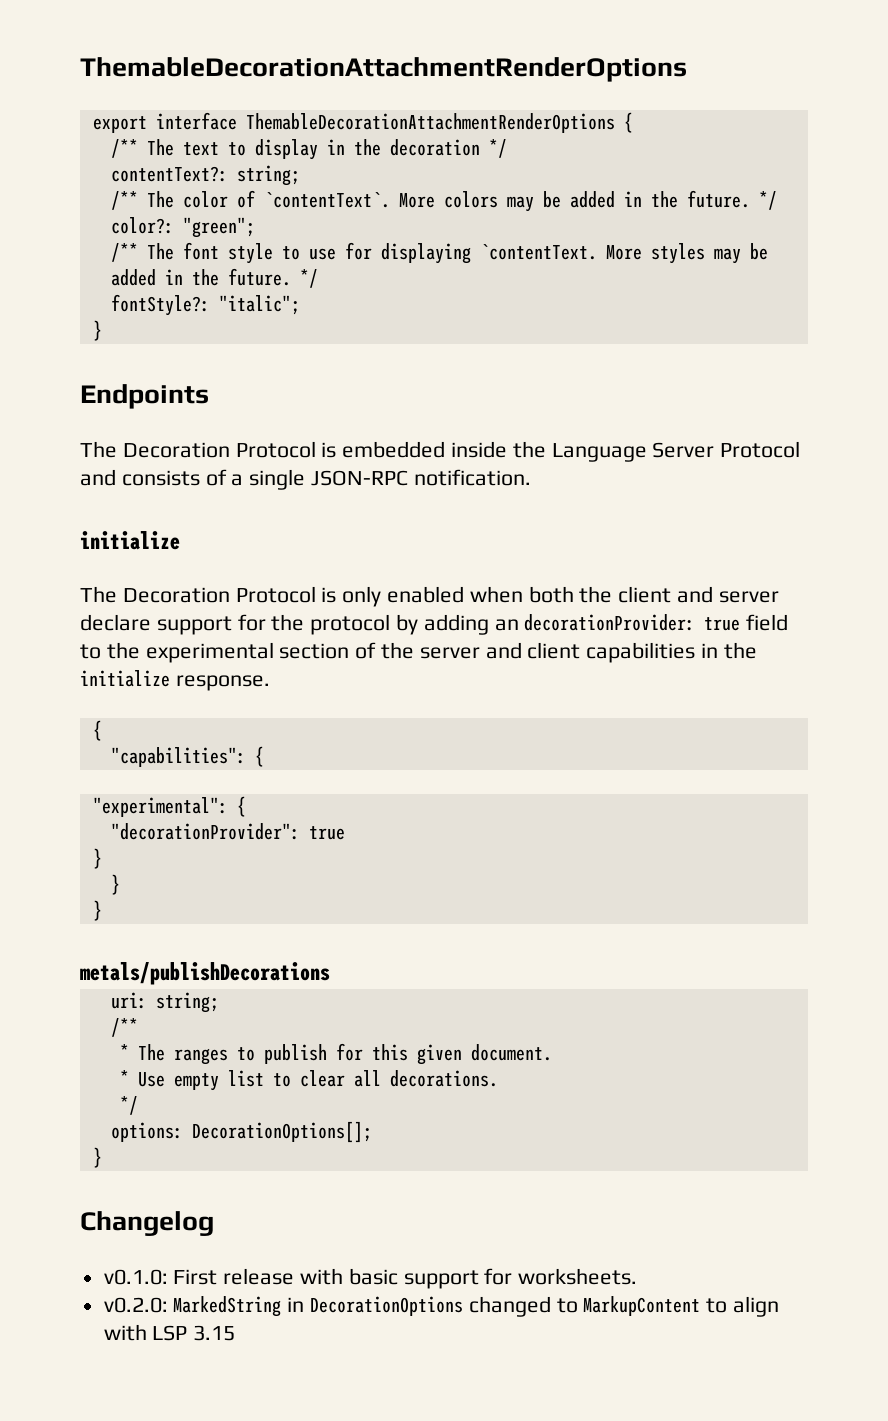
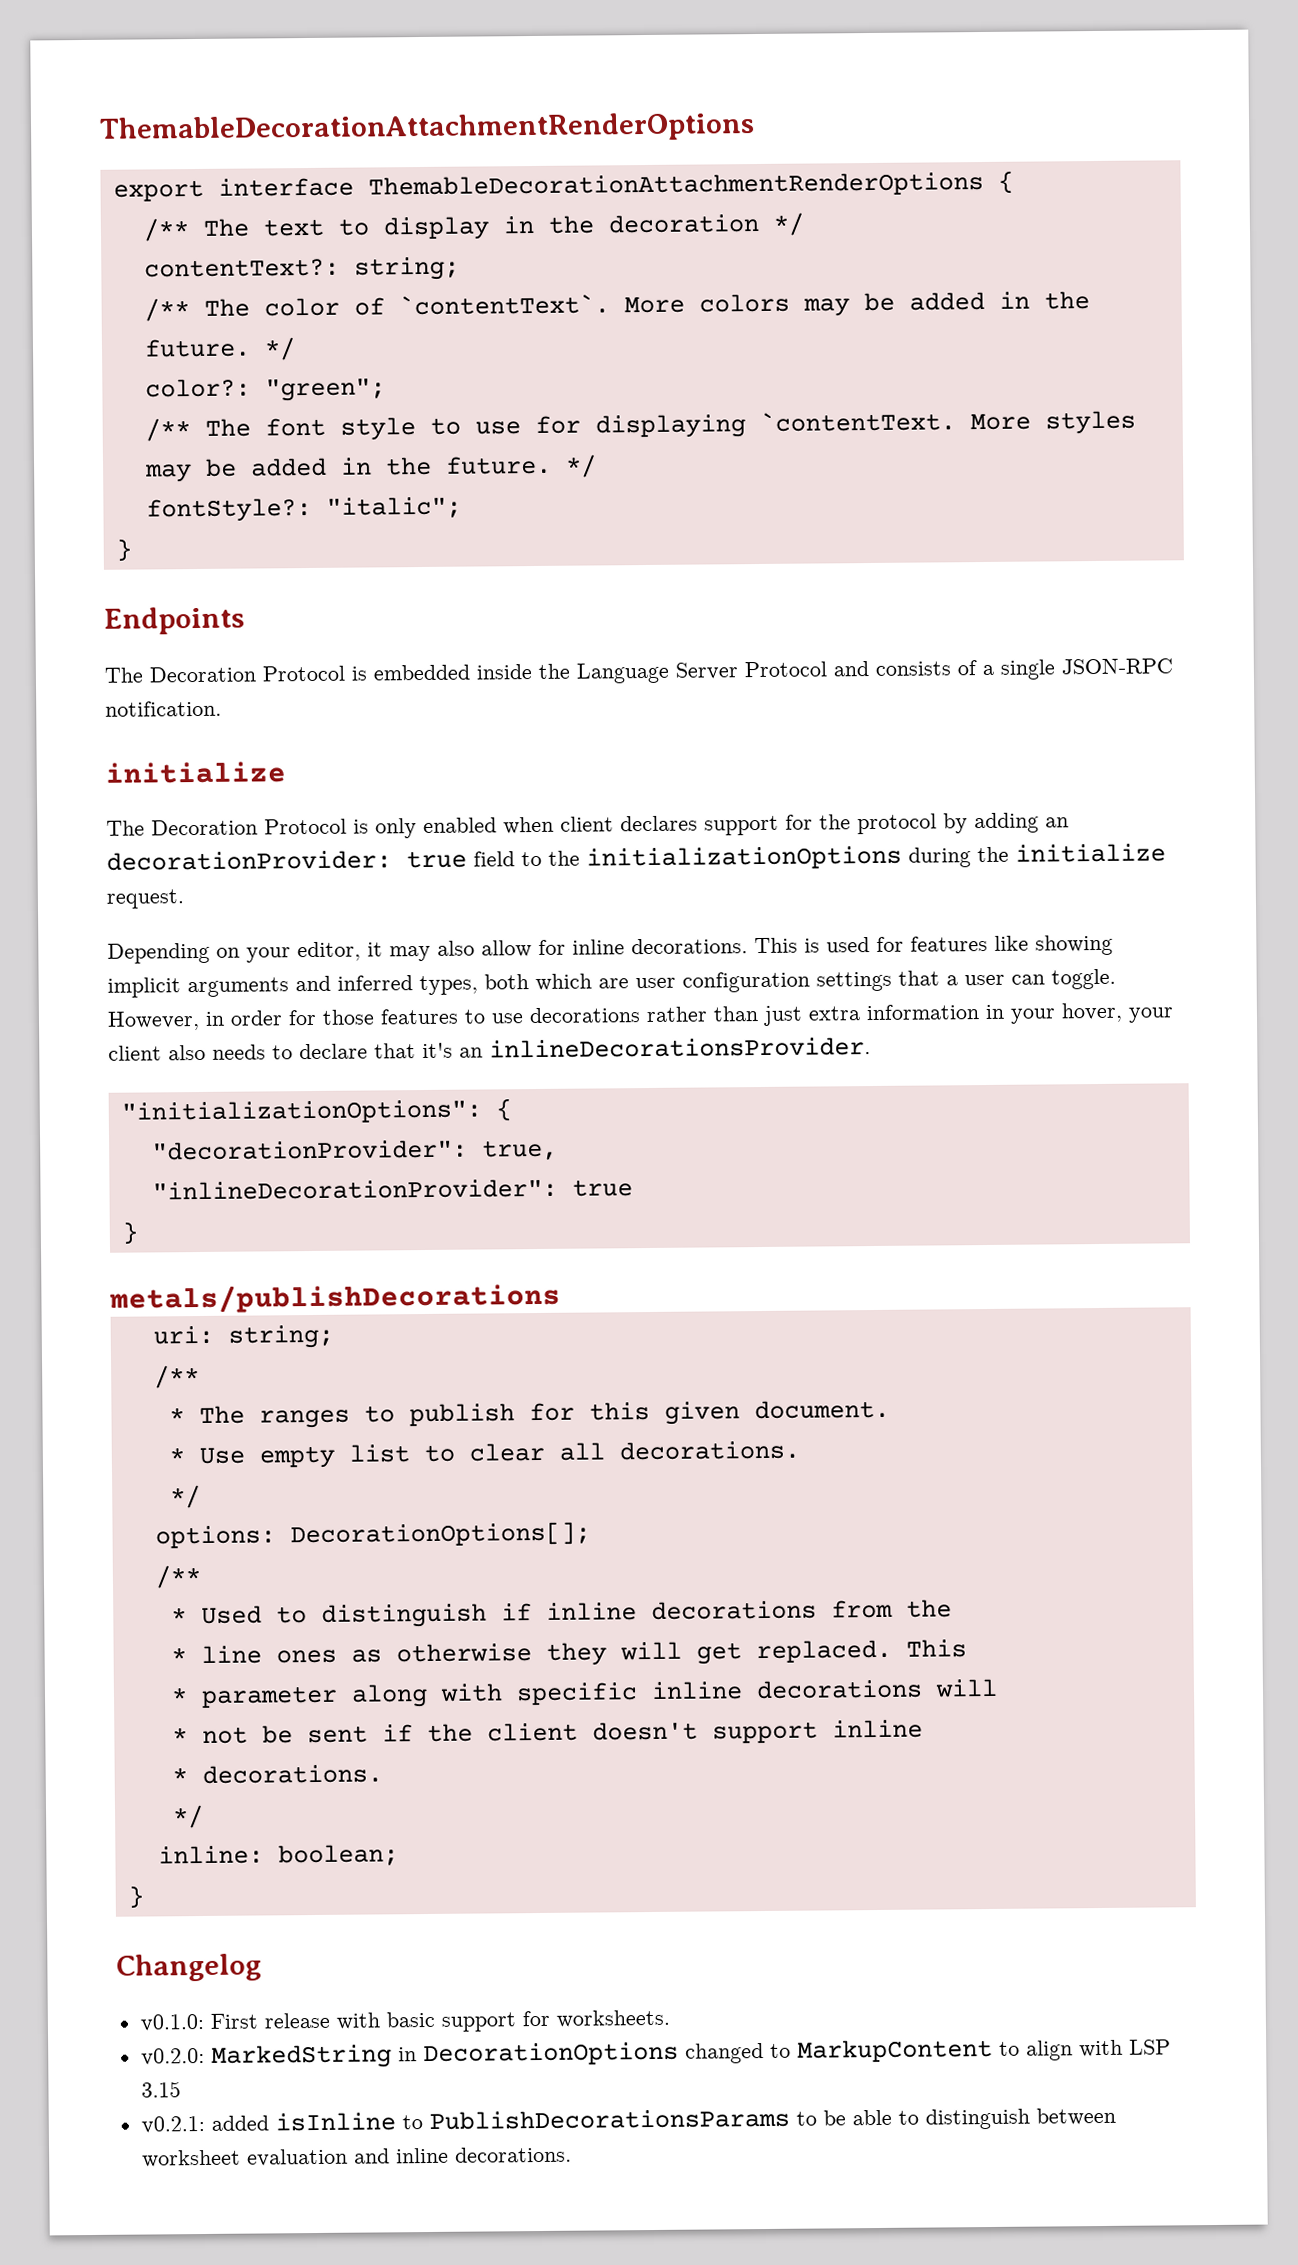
[528,586,779,603] [80,614,151,631] both the client and server declare -> [560,815,698,832] client declares
[145,642,757,663] [80,670,270,691] [92,720,102,741] [110,746,264,767] [92,797,228,817] experimental section of the server and client capabilities in the initialize response. // { // "capabilities": { // "experimental": -> [586,843,1166,871] [106,889,184,909] [107,934,1113,964] [107,968,1116,998] [107,1002,1174,1031] [108,1037,871,1061] [120,1099,482,1125] initializationOptions during the initialize request. // Depending on your editor, it may also allow for inline decorations. This is used for features like showing implicit arguments and inferred types, both which are user configuration settings that a user can toggle. However, in order for those features to use decorations rather than just extra information in your hover, your client also needs to declare that it's an inlineDecorationsProvider. // "initializationOptions":
(300, 831) none -> [481,1139,558,1161] [151,1178,558,1201] true, // "inlineDecorationProvider":
[110,874,120,895] [92,900,102,921] // } // } -> (138, 1233) none
(372, 1132) none -> [154,1565,202,1589] [170,1599,952,1628] [170,1639,967,1666] [170,1678,998,1709] [171,1719,923,1745] [171,1764,383,1785] [171,1804,204,1829] [157,1844,399,1867] // /** // * Used to distinguish if inline decorations from the // * line ones as otherwise they will get replaced. This // * parameter along with specific inline decorations will // * not be sent if the client doesn't support inline // * decorations. // */ // inline: boolean;
(236, 1333) none -> [140,2107,1116,2134] [141,2146,572,2168] // v0.2.1: added isInline to PublishDecorationsParams to be able to distinguish between worksheet evaluation and inline decorations.

